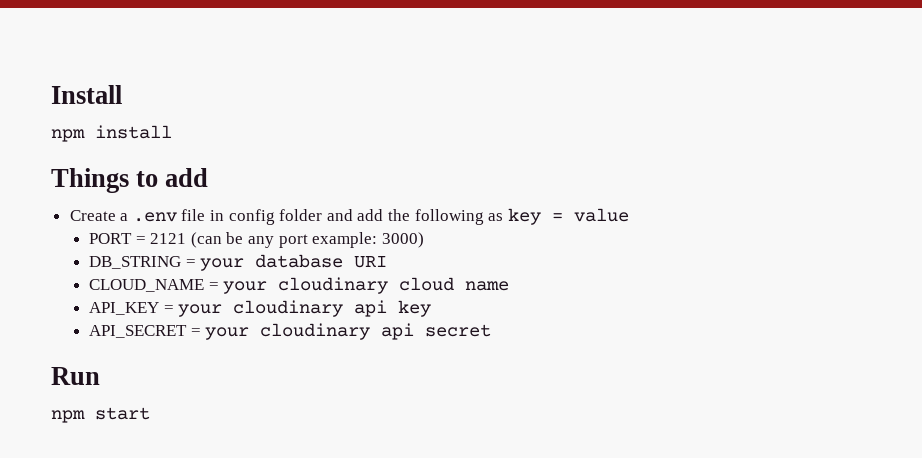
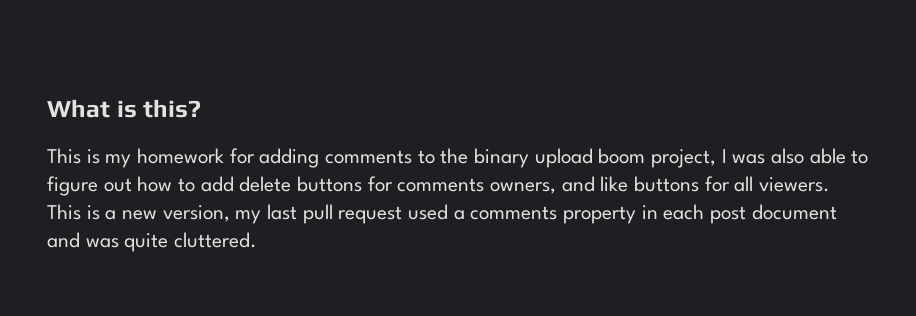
[51,85,122,104] [51,125,172,142] [51,168,209,193] [69,208,629,225] [89,232,424,248] [89,254,388,271] [89,277,510,294] [89,300,432,317] [89,323,492,340] [51,367,100,385] [51,407,150,423] Install // npm install // Things to add // Create a .env file in config folder and add the following as key = value // PORT = 2121 (can be any port example: 3000) // DB_STRING = your database URI // CLOUD_NAME = your cloudinary cloud name // API_KEY = your cloudinary api key // API_SECRET = your cloudinary api secret // Run // npm start -> [47,99,202,118] [47,148,869,168] [47,176,831,196] [47,204,837,224] [47,232,258,252] What is this? // This is my homework for adding comments to the binary upload boom project, I was also able to figure out how to add delete buttons for comments owners, and like buttons for all viewers. This is a new version, my last pull request used a comments property in each post document and was quite cluttered.

